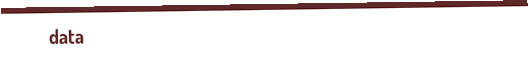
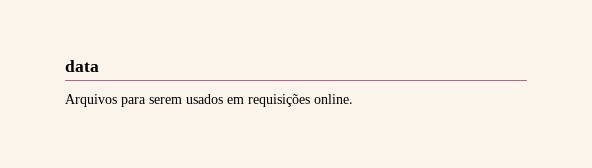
(85, 36) none -> [65,94,353,107] // Arquivos para serem usados em requisições online.

